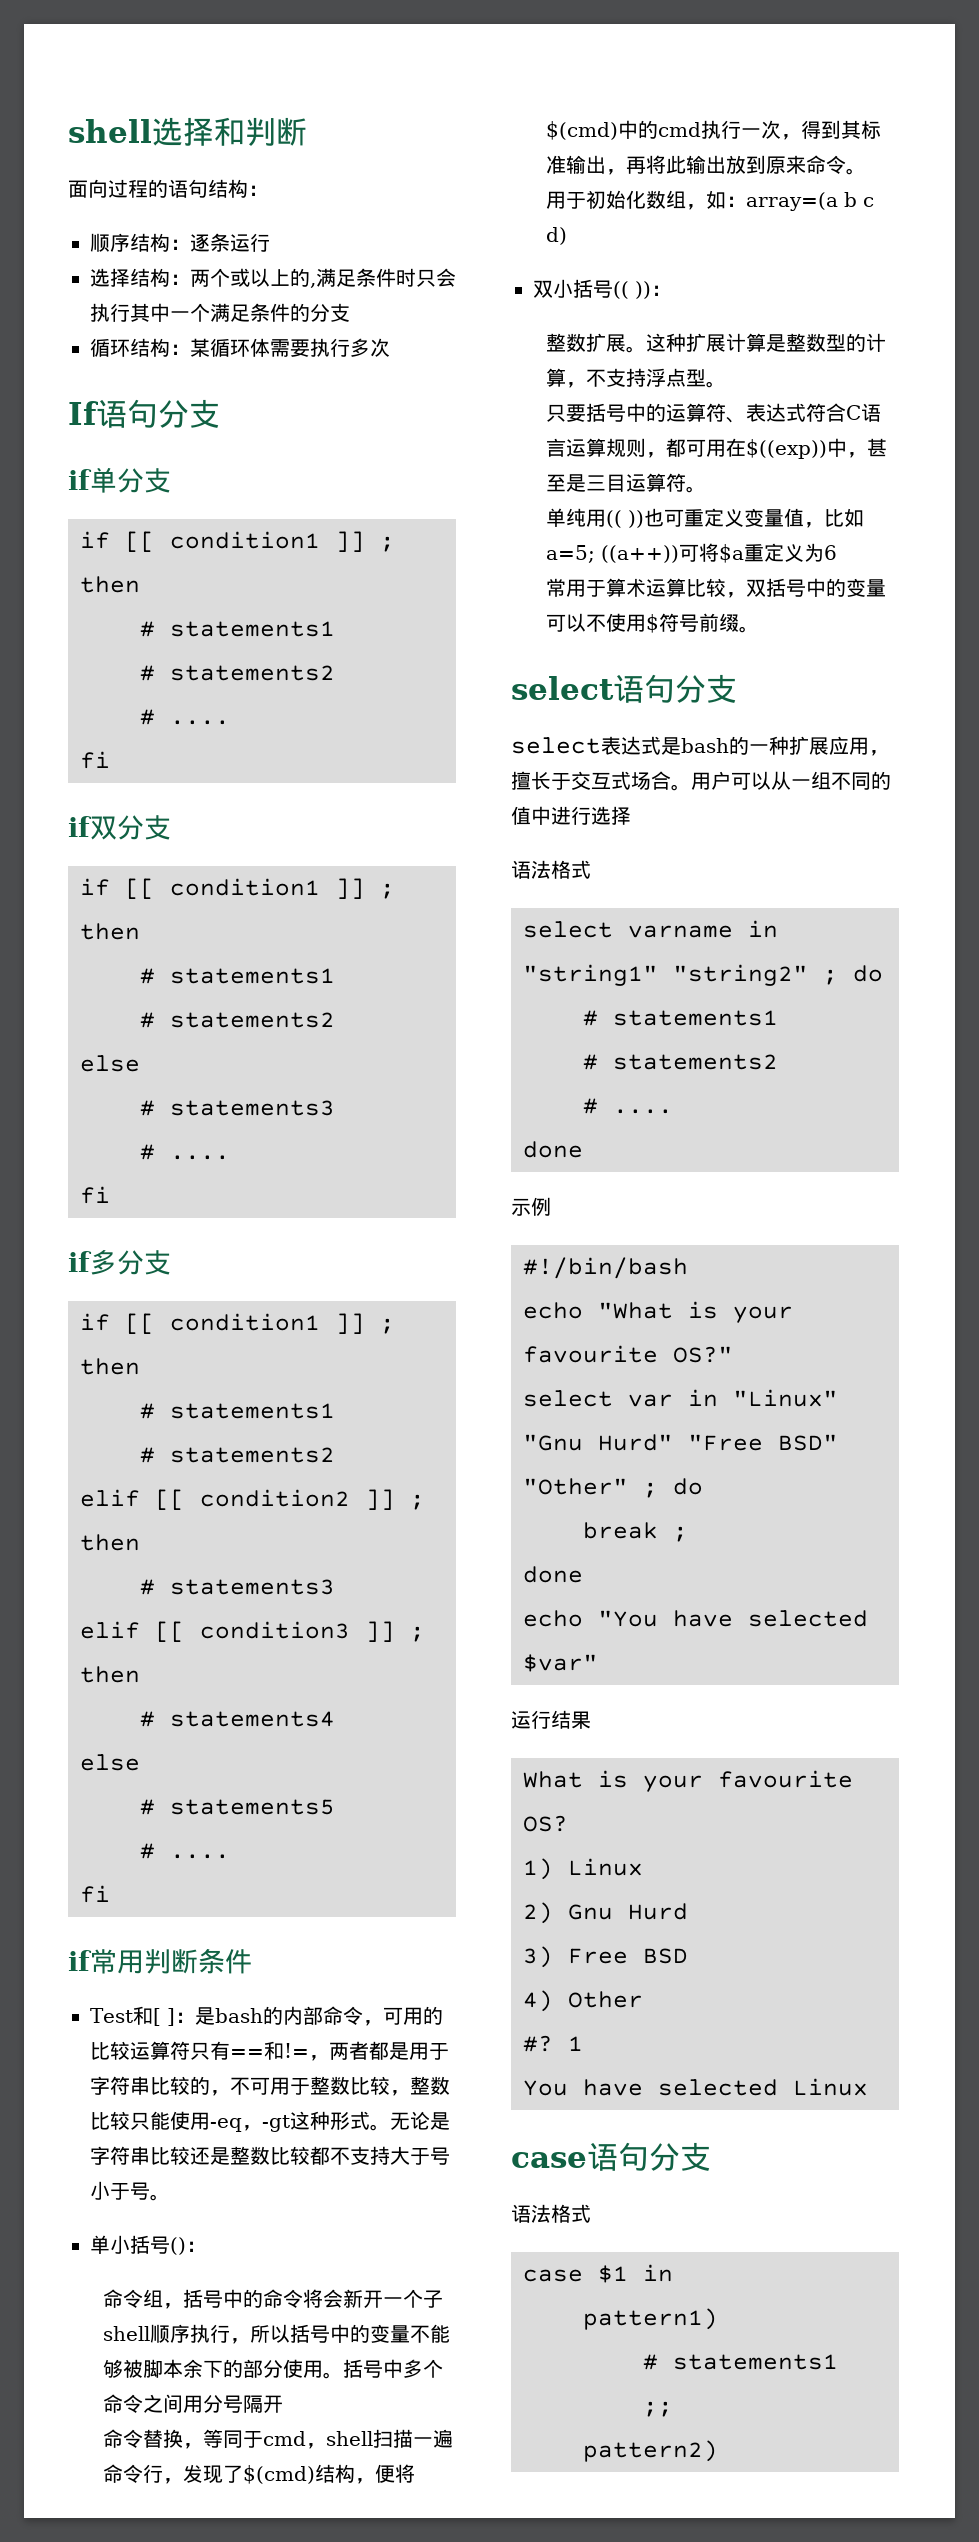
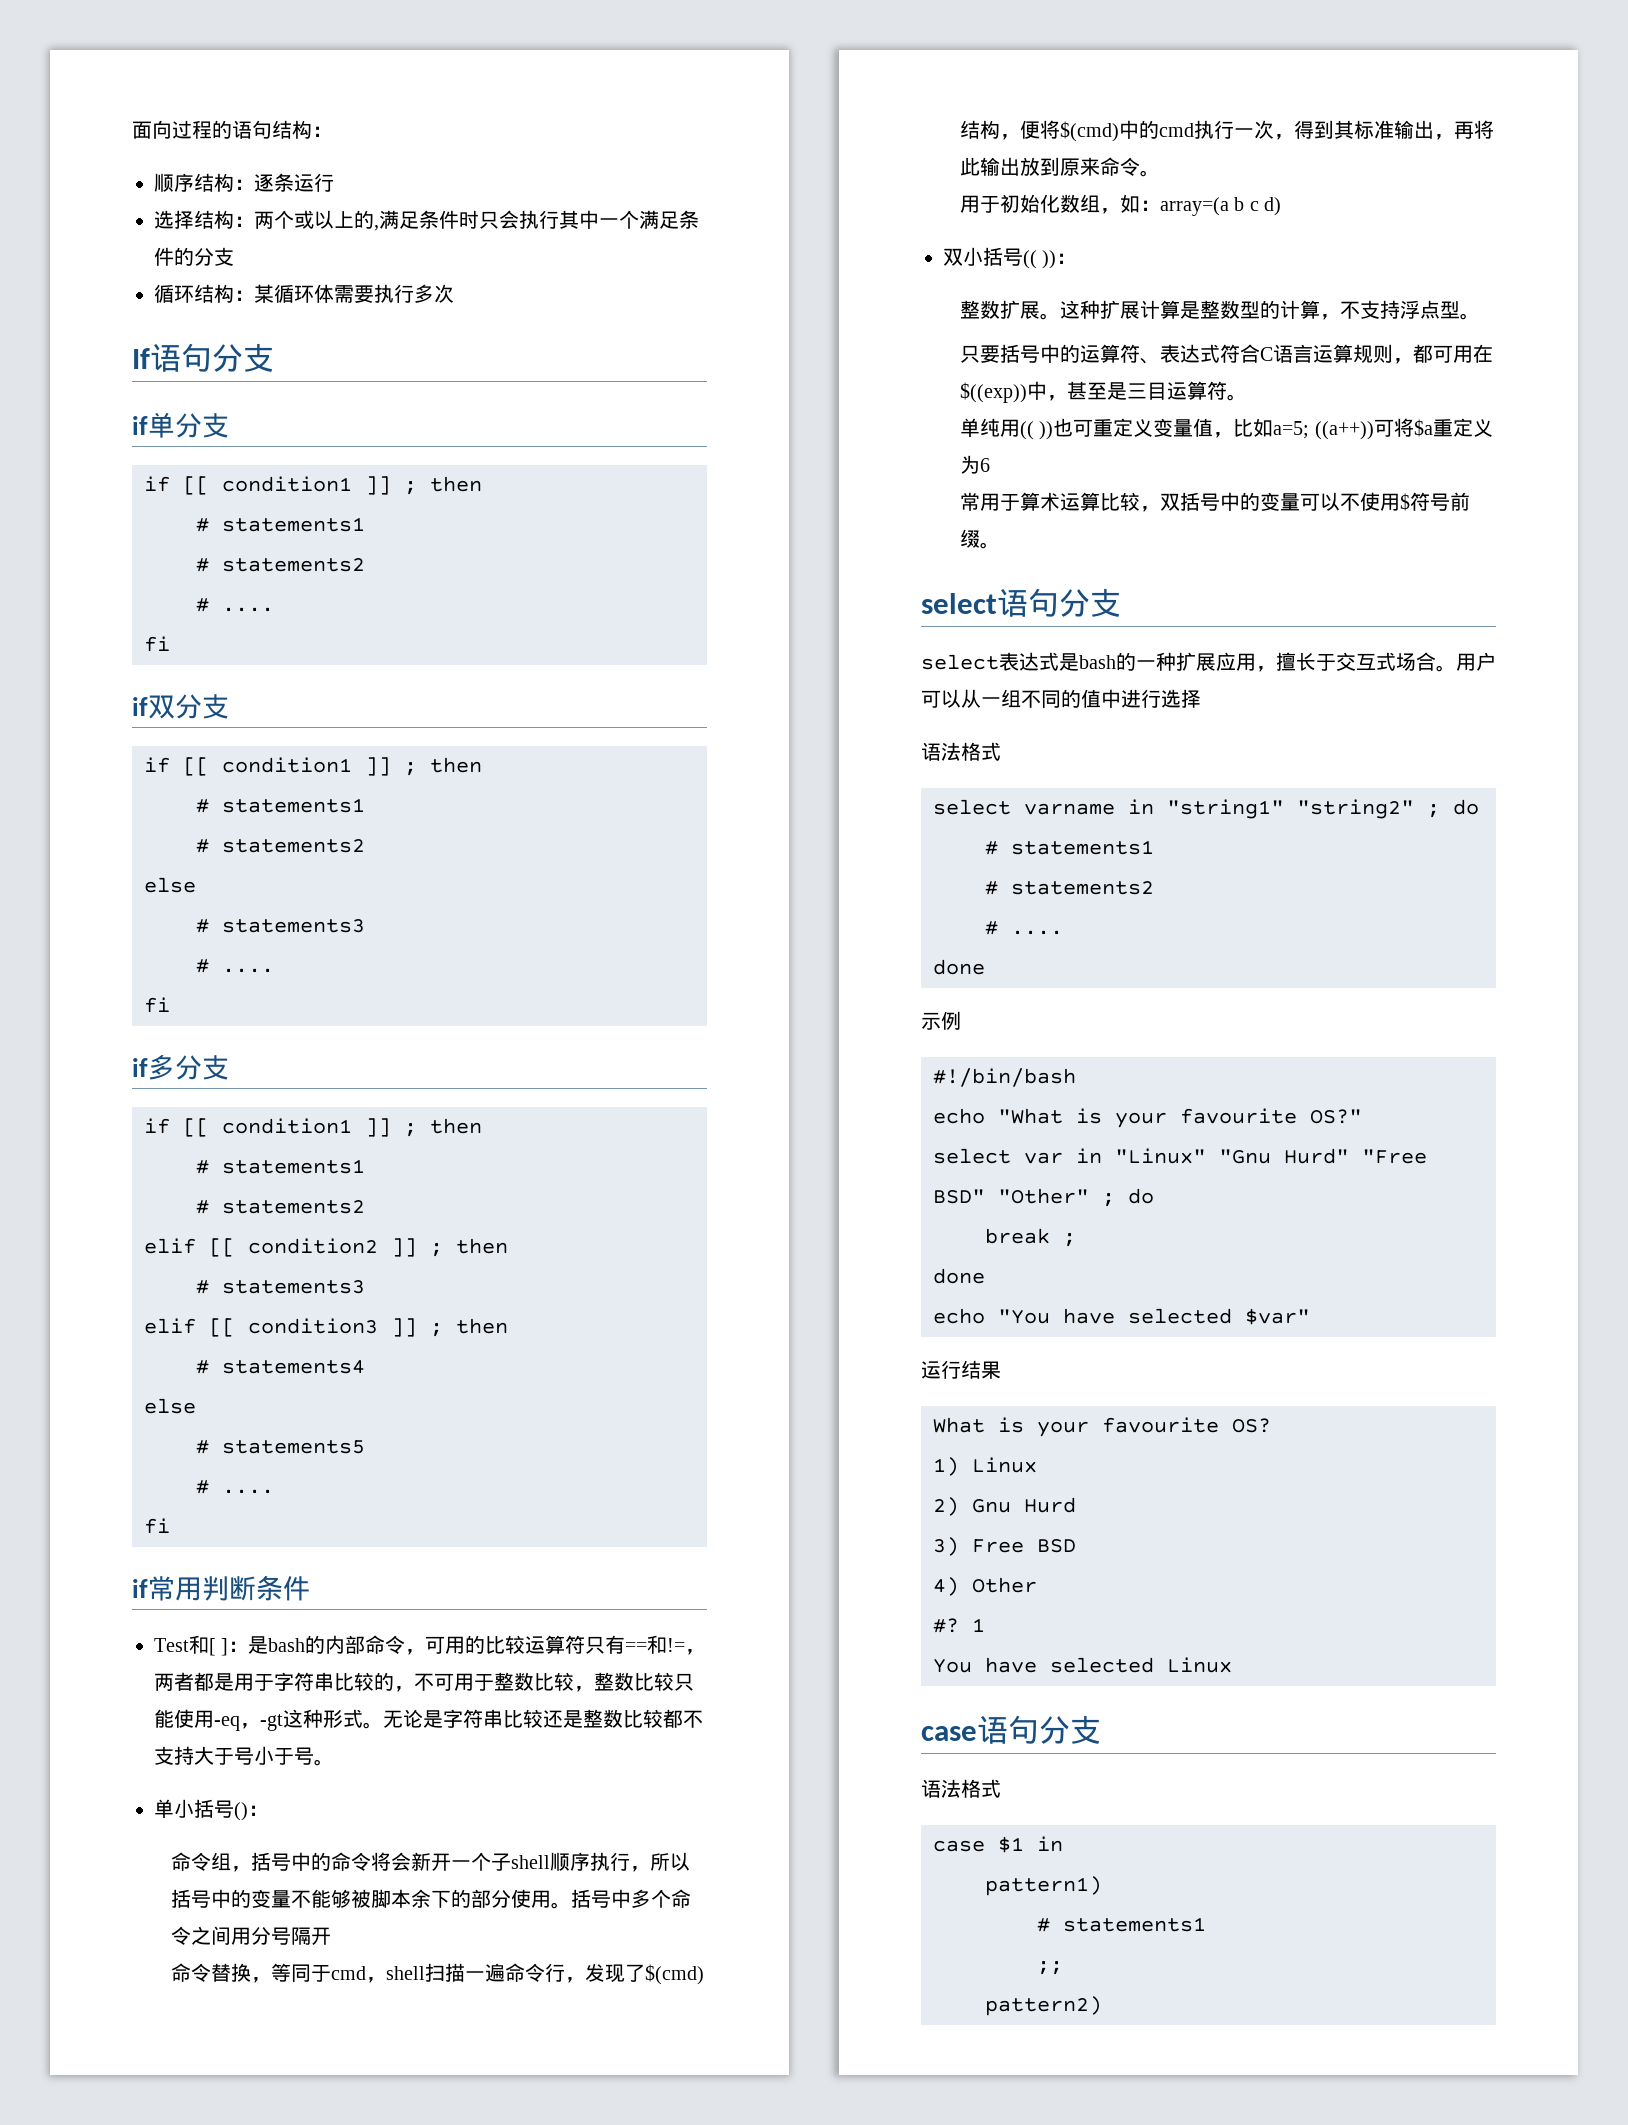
[68,117,307,146] shell选择和判断 // -> (132, 130) none

